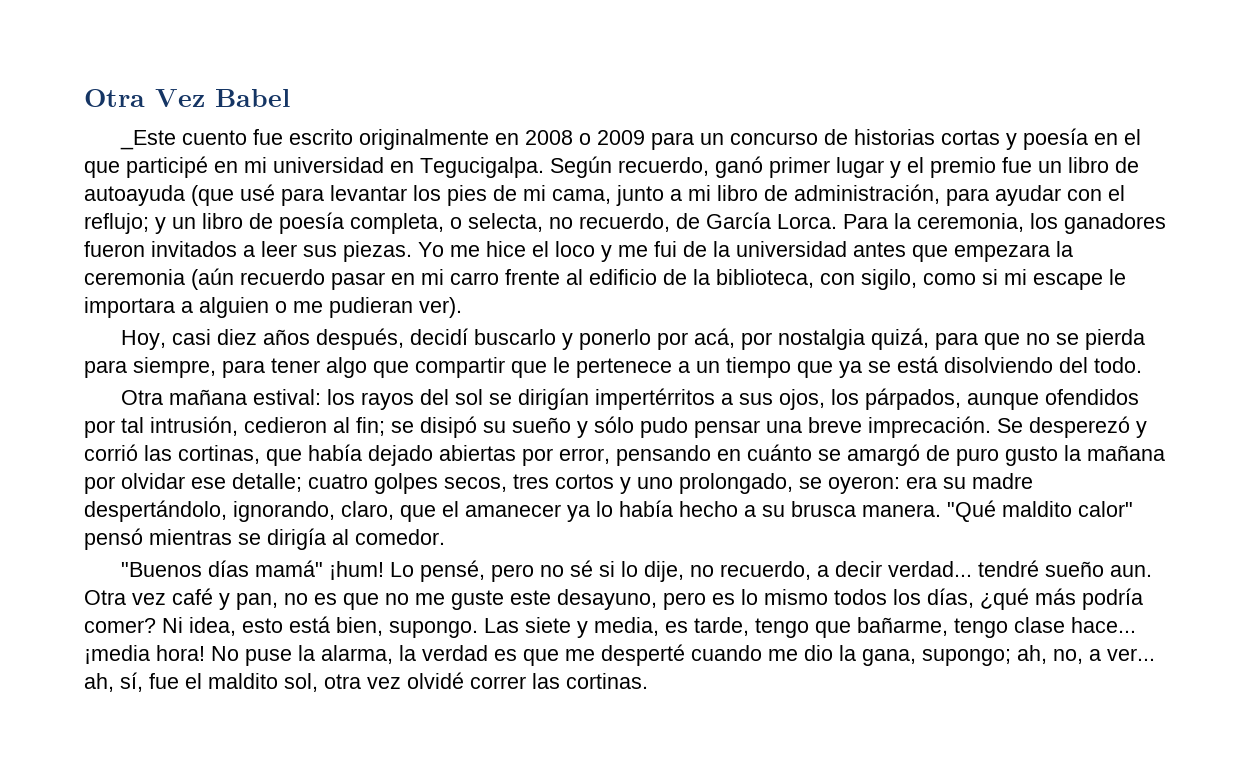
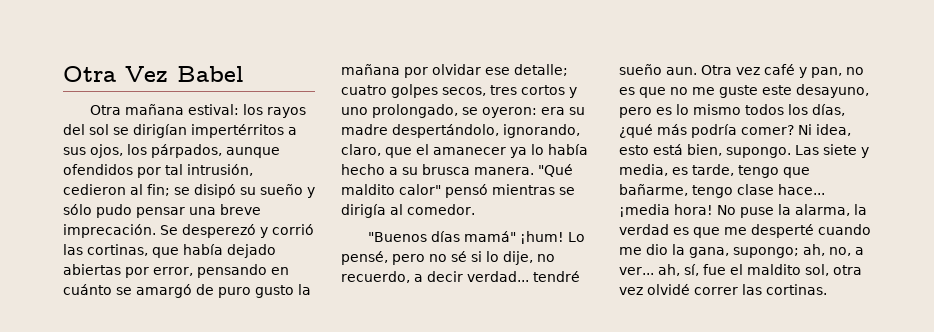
[119,128,1141,150] [84,156,1139,178] [84,184,1125,206] [84,212,1166,234] [84,241,1073,262] [84,268,1126,290] [84,297,462,318] [120,328,1145,350] [84,356,1142,378] // _Este cuento fue escrito originalmente en 2008 o 2009 para un concurso de historias cortas y poesía en el que participé en mi universidad en Tegucigalpa. Según recuerdo, ganó primer lugar y el premio fue un libro de autoayuda (que usé para levantar los pies de mi cama, junto a mi libro de administración, para ayudar con el reflujo; y un libro de poesía completa, o selecta, no recuerdo, de García Lorca. Para la ceremonia, los ganadores fueron invitados a leer sus piezas. Yo me hice el loco y me fui de la universidad antes que empezara la ceremonia (aún recuerdo pasar en mi carro frente al edificio de la biblioteca, con sigilo, como si mi escape le importara a alguien o me pudieran ver). // Hoy, casi diez años después, decidí buscarlo y ponerlo por acá, por nostalgia quizá, para que no se pierda para siempre, para tener algo que compartir que le pertenece a un tiempo que ya se está disolviendo del todo. -> (243, 74) none

